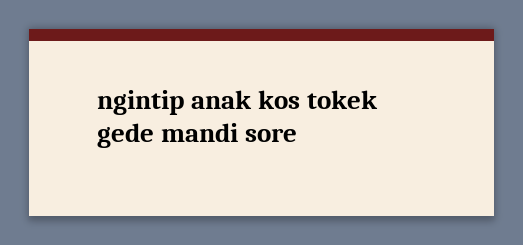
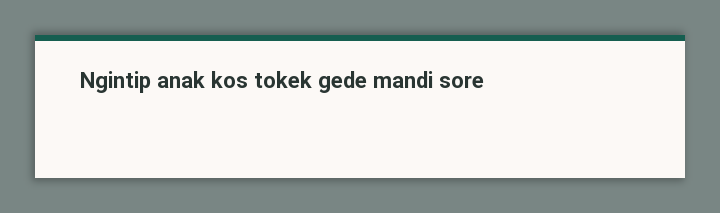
[97,90,184,115] ngintip -> [80,71,151,93] Ngintip

